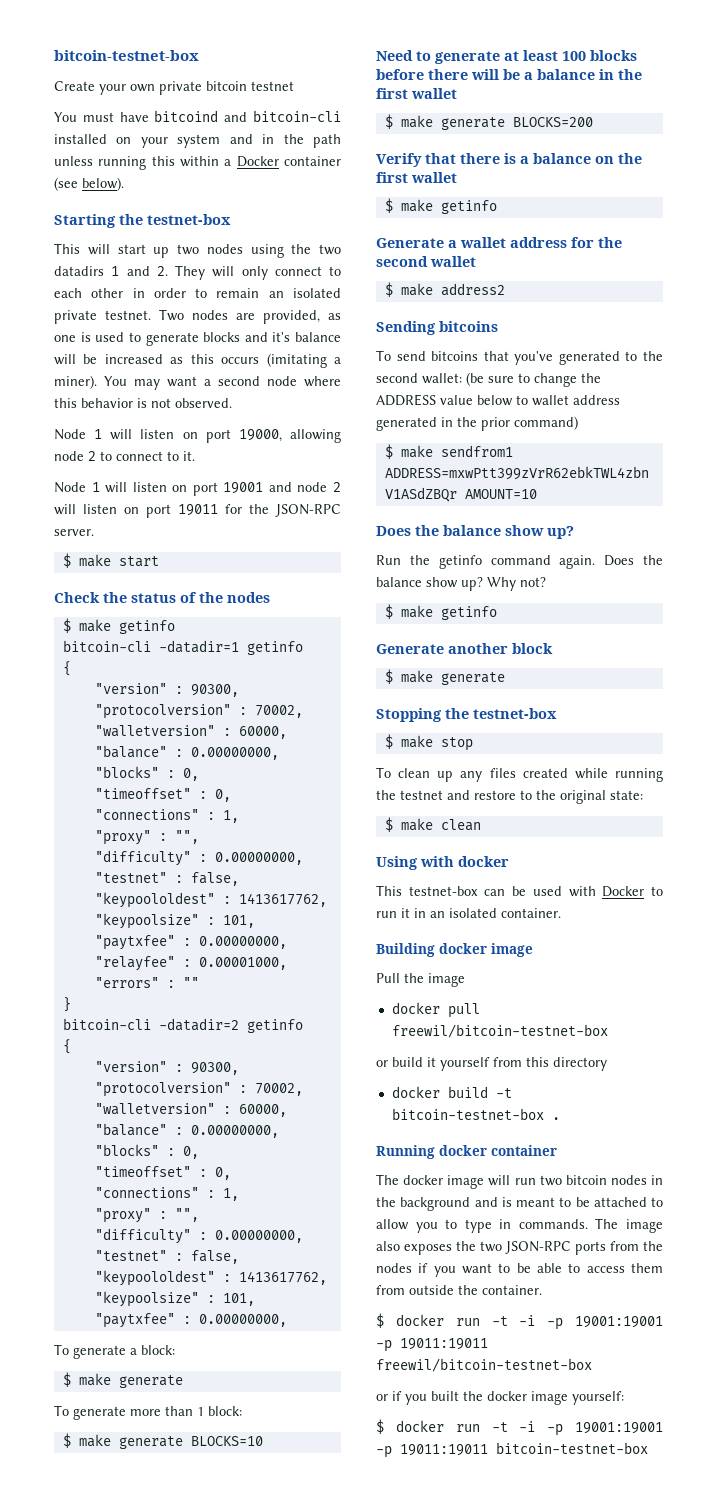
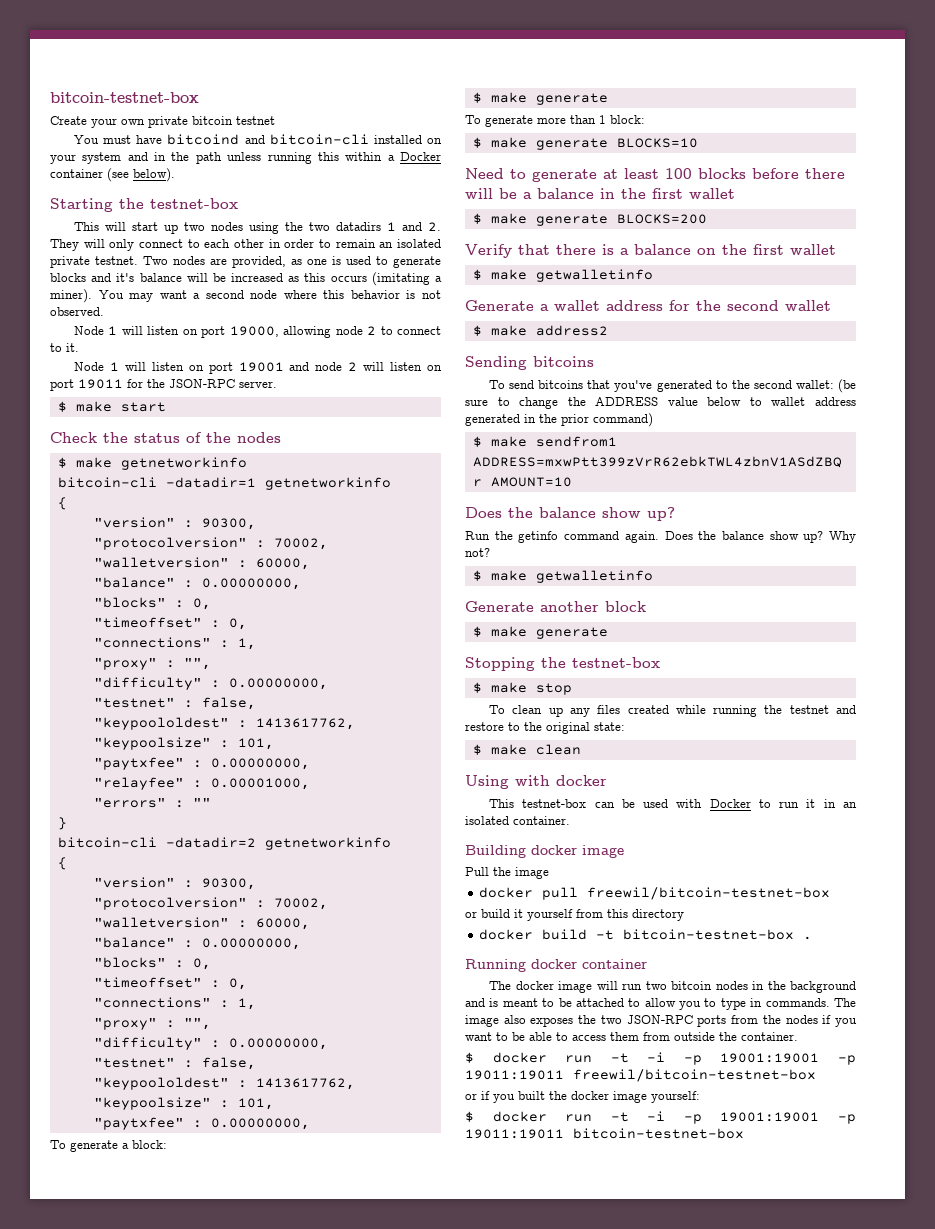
[118,620,175,634] getinfo -> [120,457,247,470] getnetworkinfo
[246,641,303,655] getinfo -> [264,477,391,490] getnetworkinfo
[246,1019,303,1033] getinfo -> [264,837,391,850] getnetworkinfo
[440,200,497,214] getinfo -> [535,269,653,282] getwalletinfo
[440,606,497,620] getinfo -> [535,570,653,583] getwalletinfo

